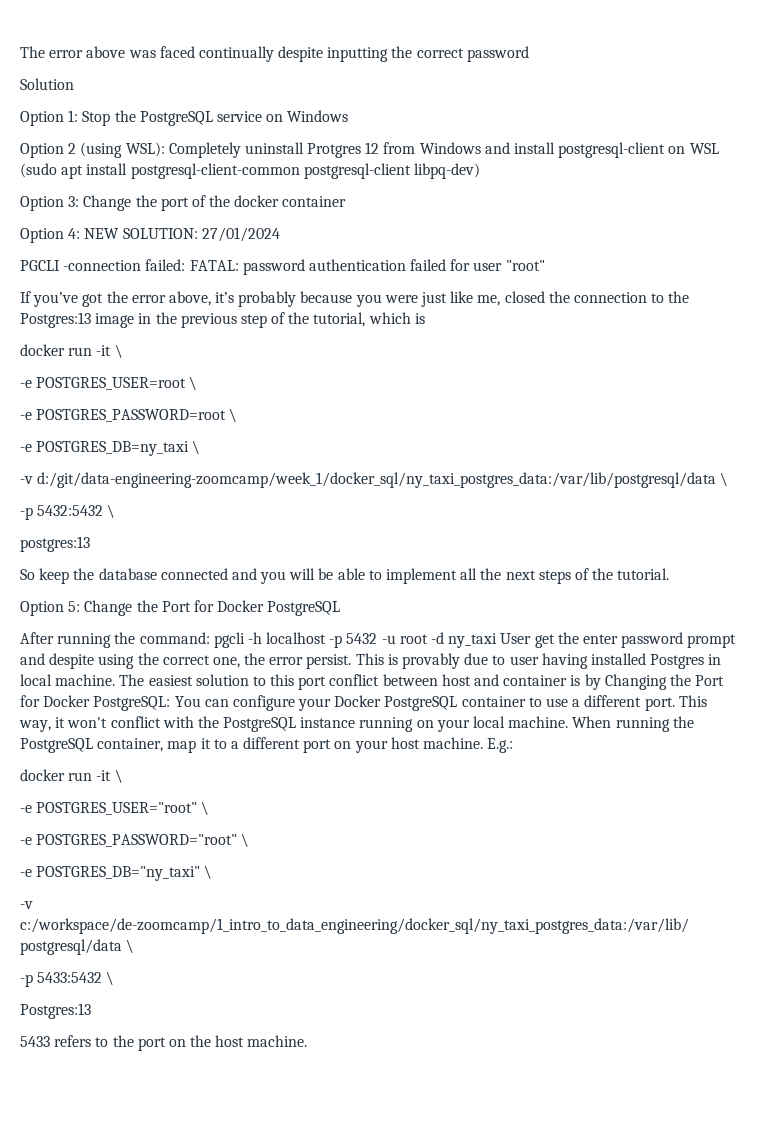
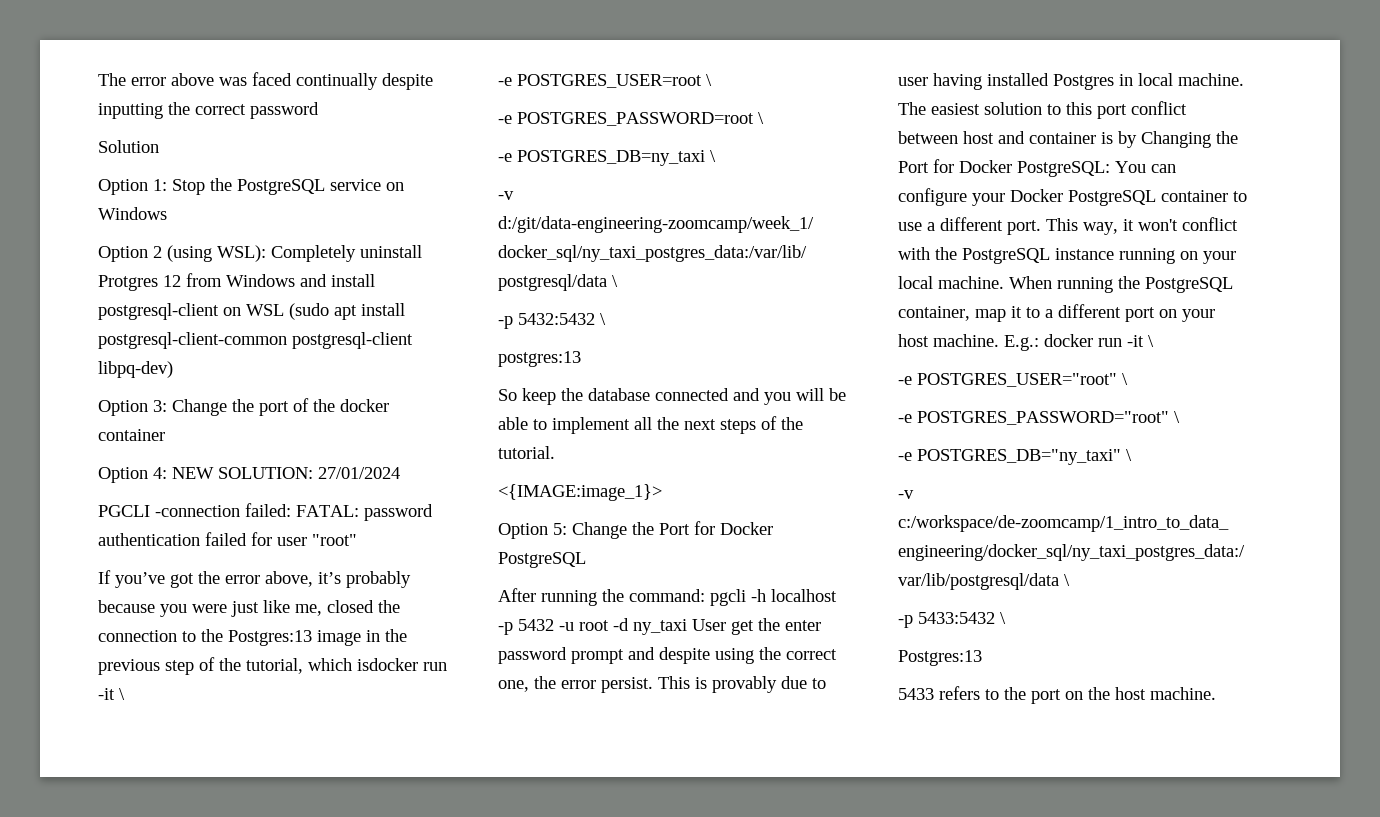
[414,313,425,324] [20,344,65,356] is // docker -> [357,658,418,671] isdocker
(670, 574) none -> [498,484,662,501] // <{IMAGE:image_1}>
(514, 745) // -> (1039, 343) none

